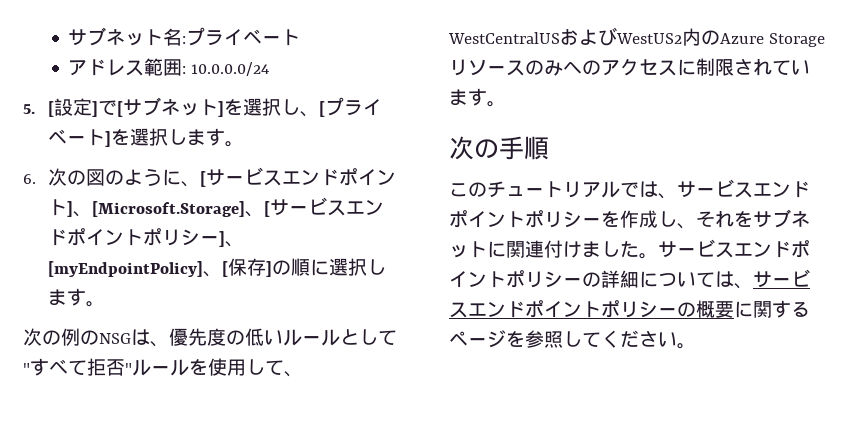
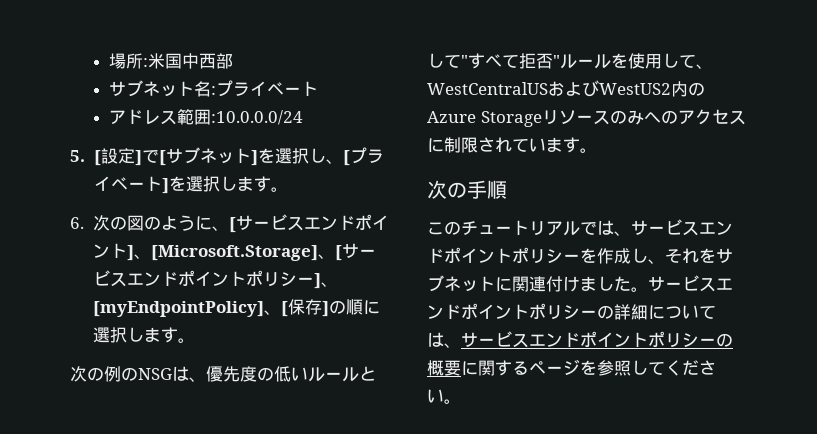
(68, 37) none -> [108,53,233,69] 場所:米国中西部 //
[182,62,270,76] : 10.0.0.0/24 -> [210,110,303,125] :10.0.0.0/24

